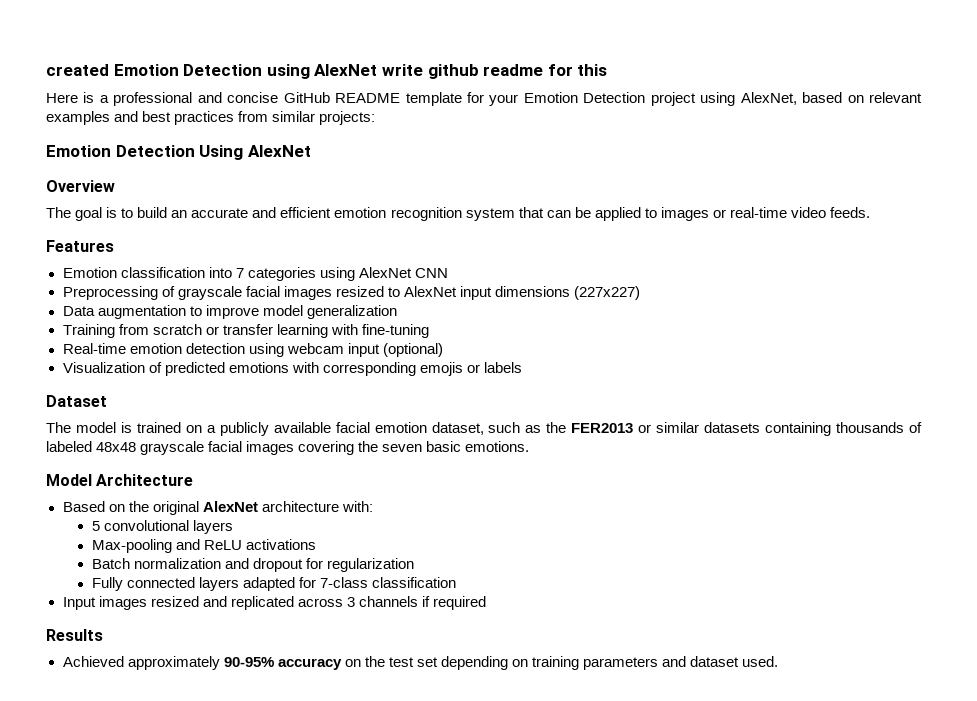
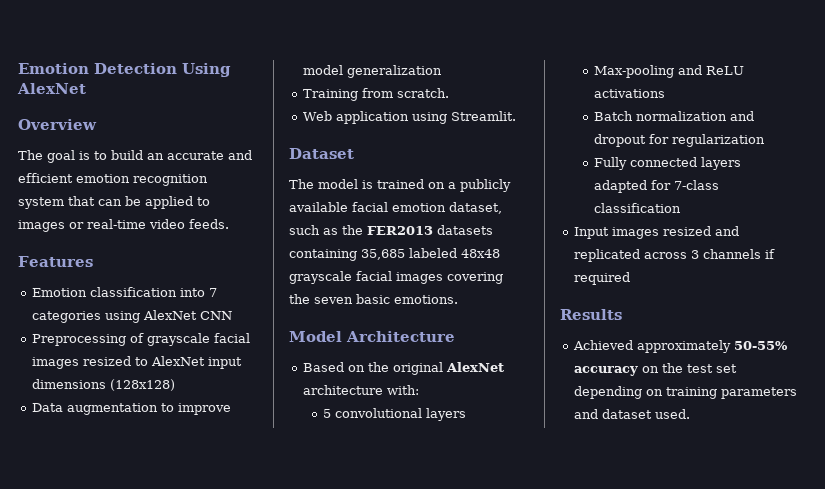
[46,64,608,79] [46,92,923,106] [46,111,376,125] created Emotion Detection using AlexNet write github readme for this // Here is a professional and concise GitHub README template for your Emotion Detection project using AlexNet, based on relevant examples and best practices from similar projects: // -> (18, 68) none
[574,286,640,300] (227x227) -> [110,379,176,391] (128x128)
[152,324,429,338] [62,343,443,357] [62,362,522,376] scratch or transfer learning with fine-tuning // Real-time emotion detection using webcam input (optional) // Visualization of predicted emotions with corresponding emojis or labels -> [397,88,450,98] [303,111,517,124] scratch. // Web application using Streamlit.
[638,422,923,436] or similar datasets containing thousands of -> [437,225,493,235] [289,249,405,261] datasets containing 35,685
[223,657,274,667] 90-95% -> [734,341,789,350] 50-55%

